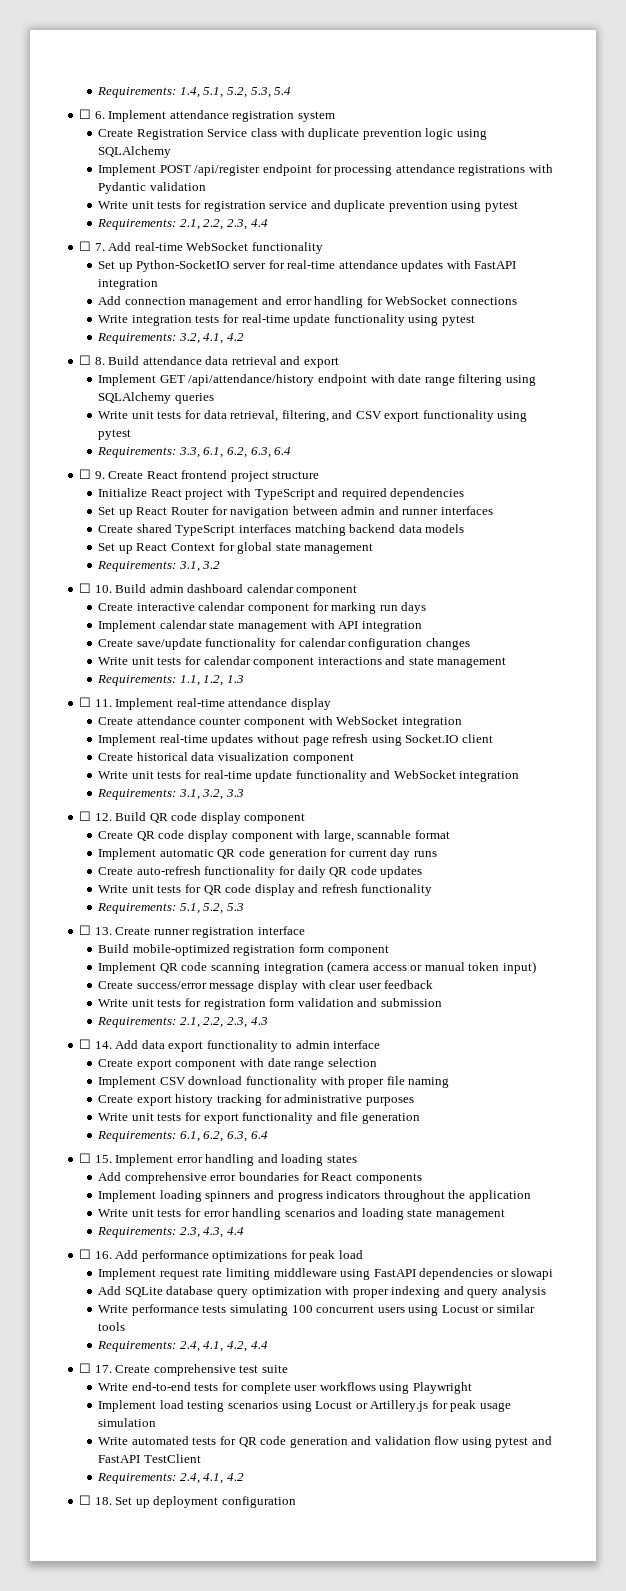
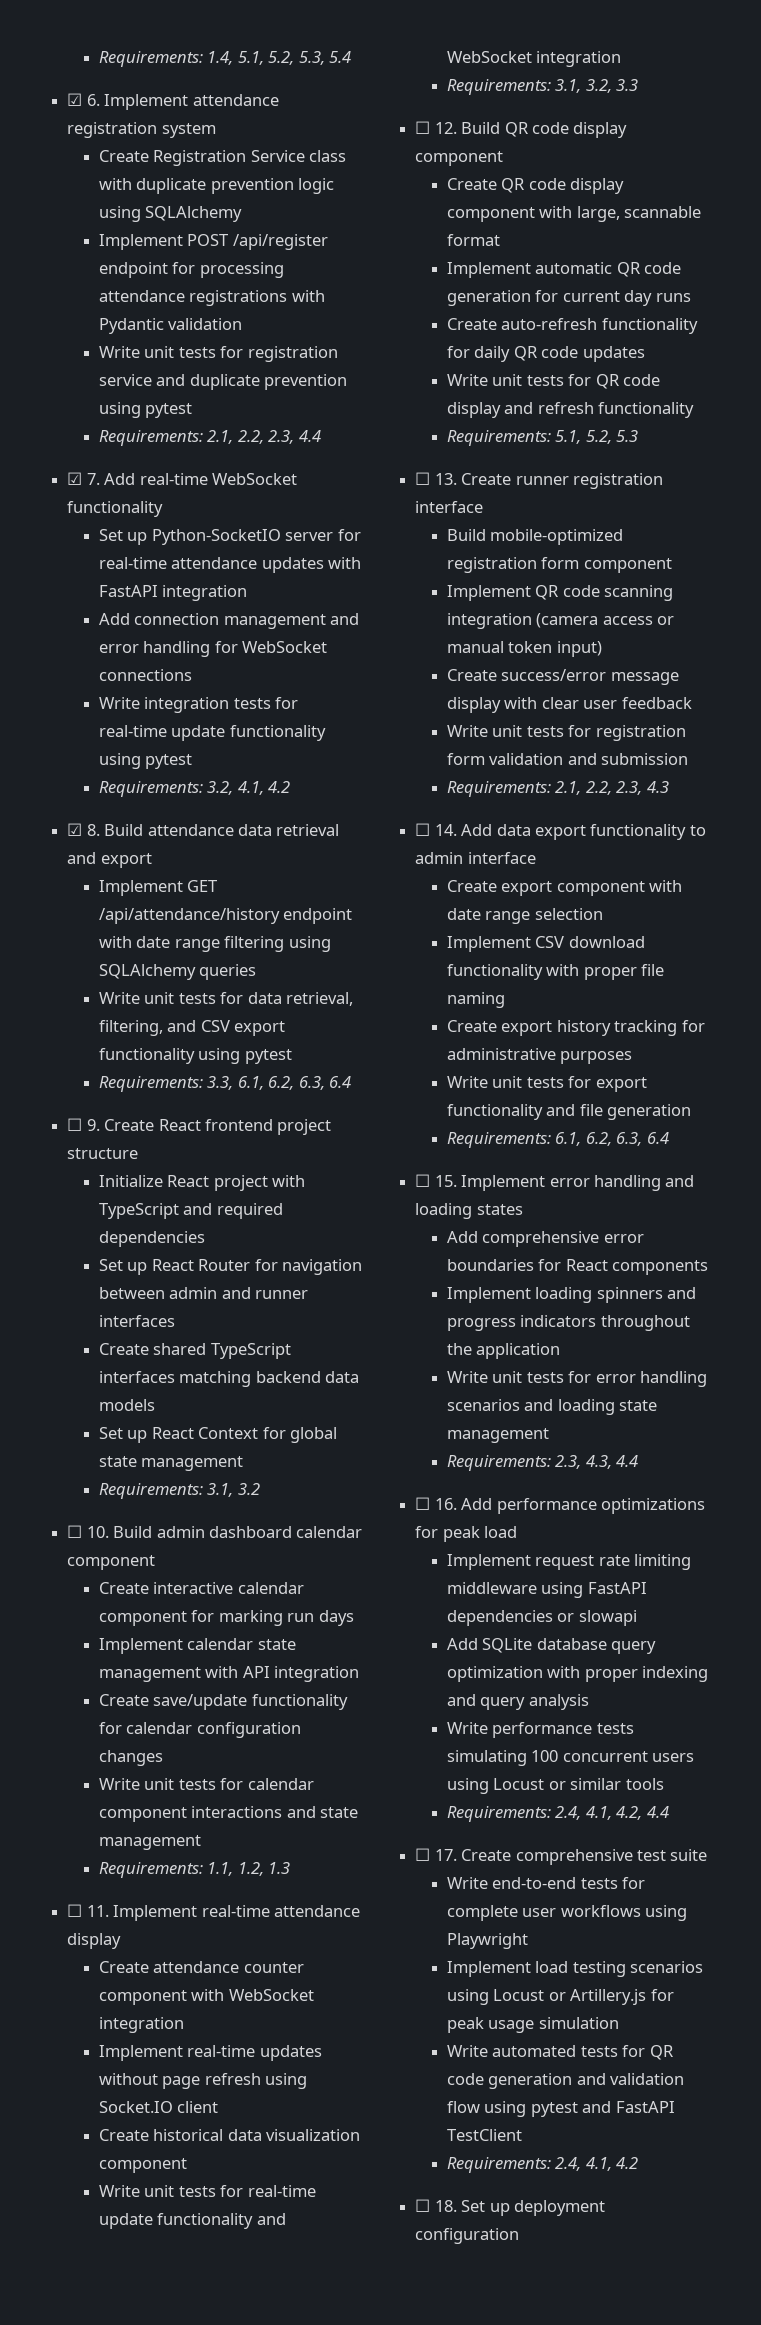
[79,109,92,119] ☐ -> [67,93,83,106] ☑
[79,241,92,251] ☐ -> [67,472,83,485] ☑
[79,355,92,365] ☐ -> [67,823,83,836] ☑

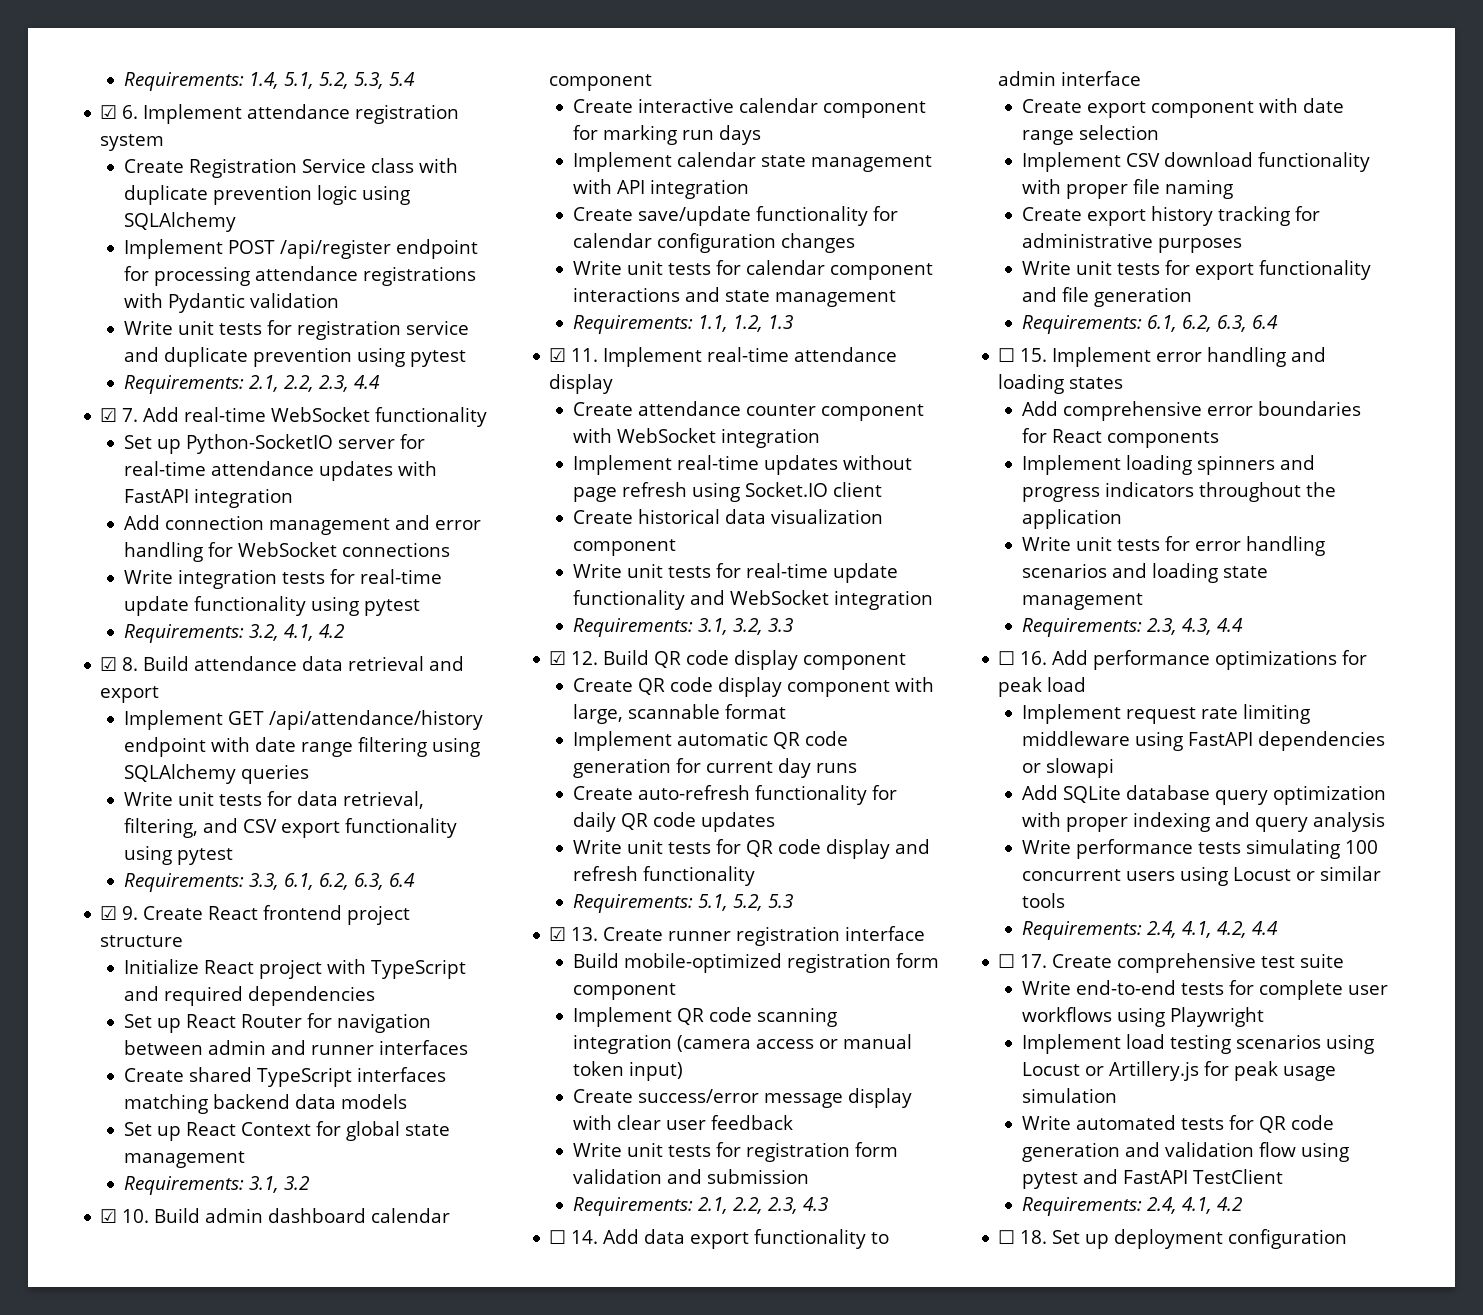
[67,1118,83,1131] ☐ -> [100,906,118,920] ☑
[67,1525,83,1538] ☐ -> [100,1209,118,1223] ☑
[67,1904,83,1917] ☐ -> [549,348,567,362] ☑
[415,121,431,134] ☐ -> [549,651,567,665] ☑
[415,472,431,485] ☐ -> [549,927,567,941] ☑

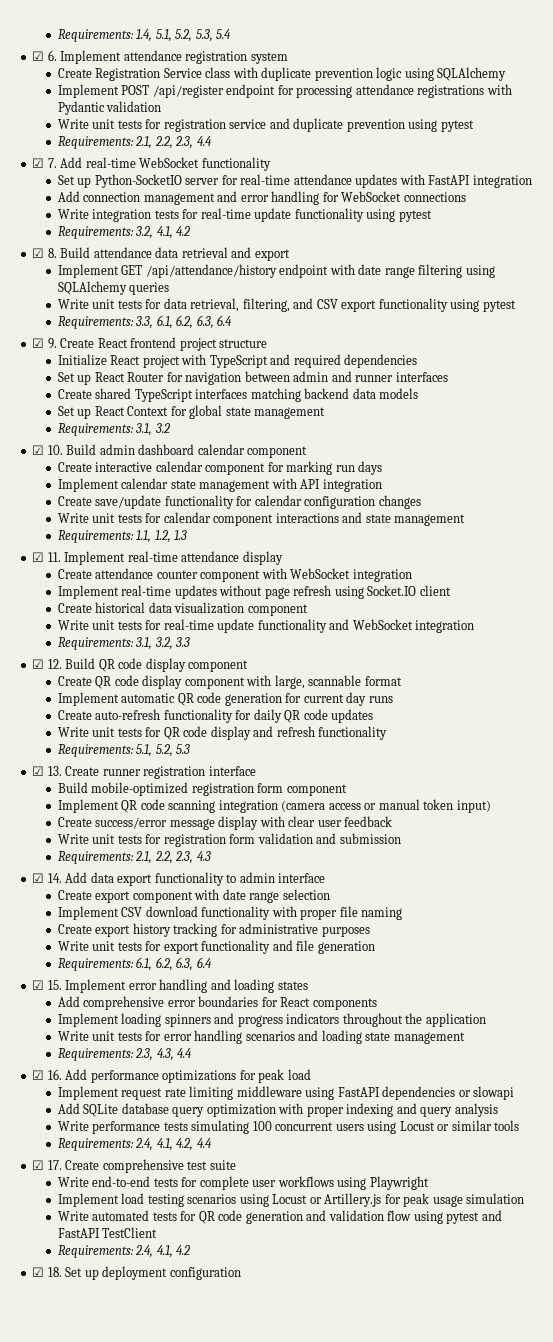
[549,1230,567,1244] ☐ -> [32,873,45,883] ☑
[998,348,1016,362] ☐ -> [32,980,45,990] ☑
[998,651,1016,665] ☐ -> [32,1070,45,1080] ☑
[998,954,1016,968] ☐ -> [32,1160,45,1170] ☑
[998,1230,1016,1244] ☐ -> [32,1267,45,1277] ☑

